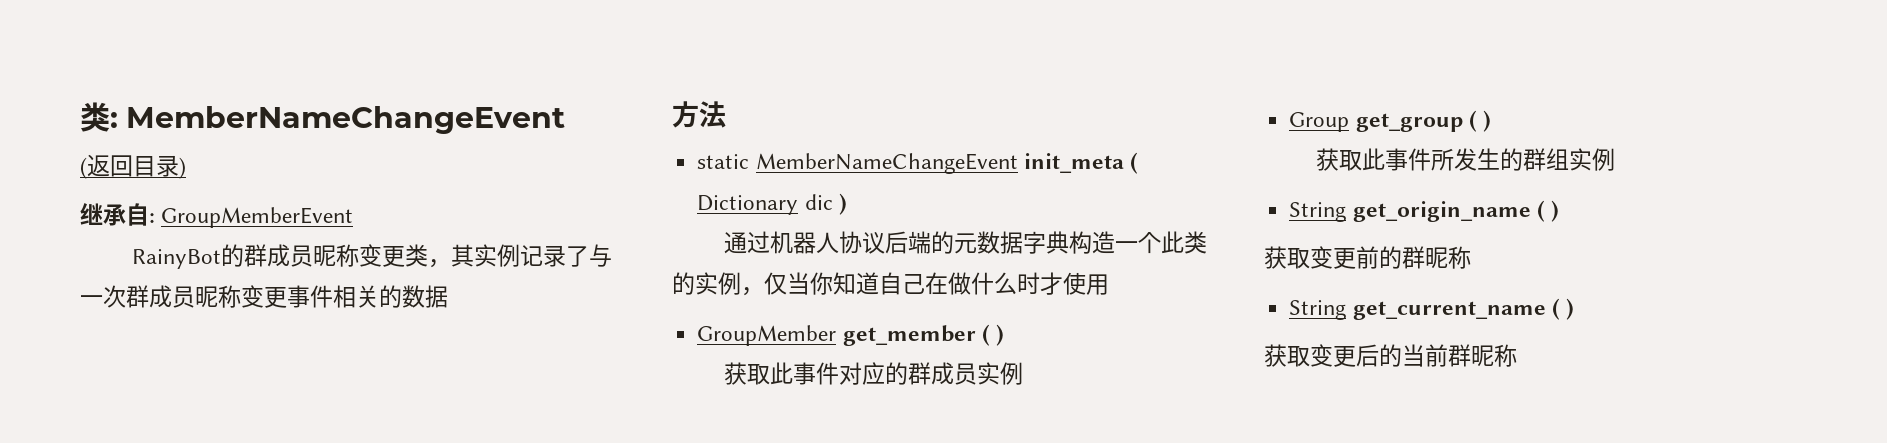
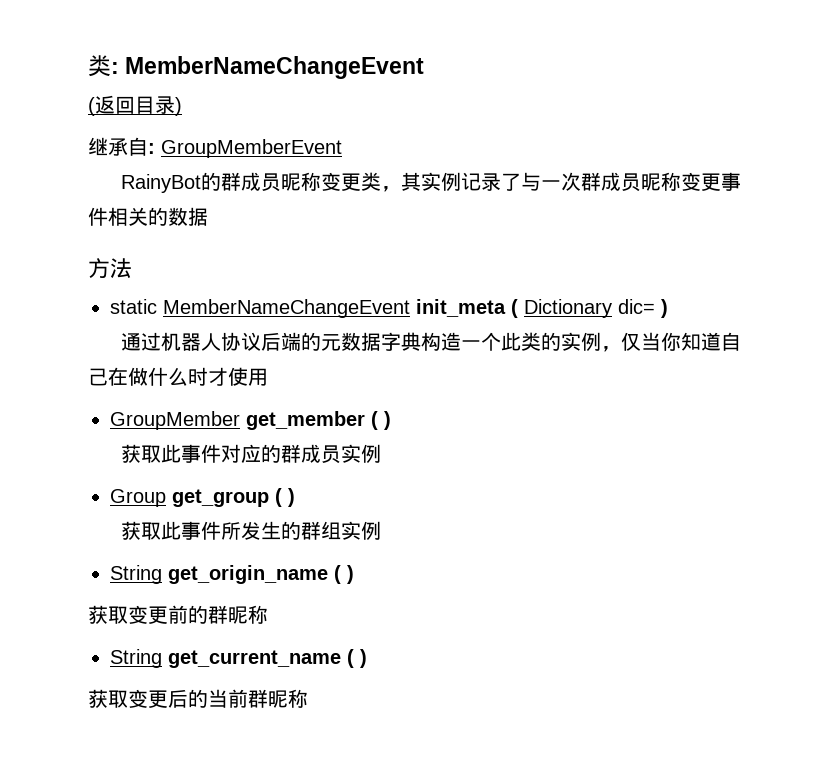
[804,194,833,210] dic -> [618,299,655,314] dic=

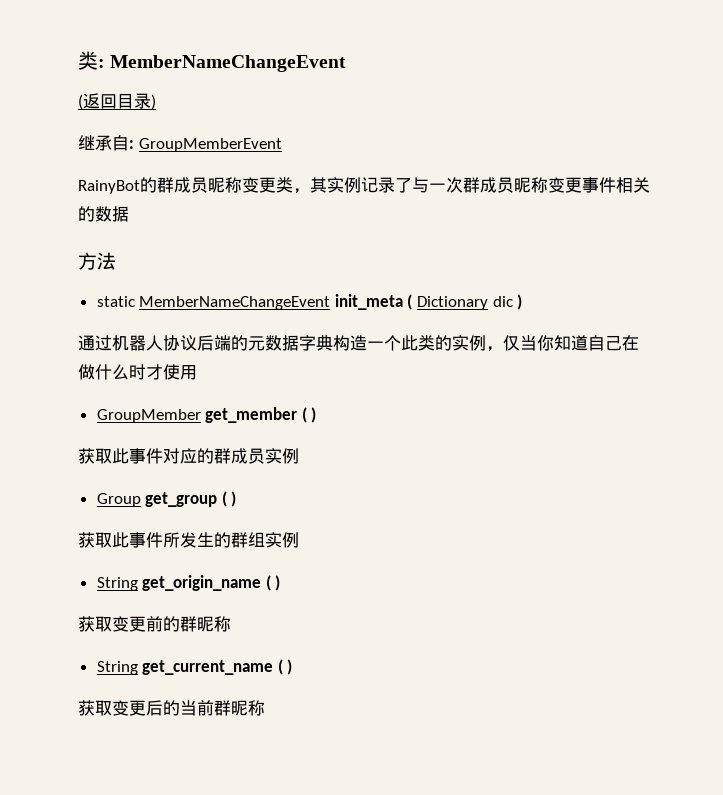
[618,299,655,314] dic= -> [492,296,513,307] dic

